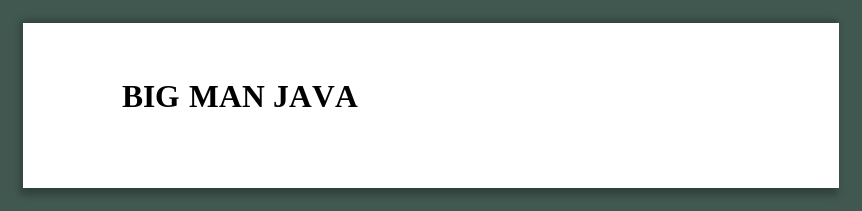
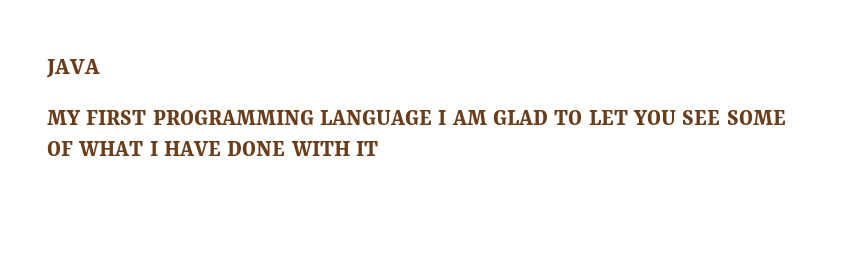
[122,86,265,107] BIG MAN -> (46, 68) none
(359, 96) none -> [47,110,786,125] [47,141,379,156] // MY FIRST PROGRAMMING LANGUAGE I AM GLAD TO LET YOU SEE SOME OF WHAT I HAVE DONE WITH IT

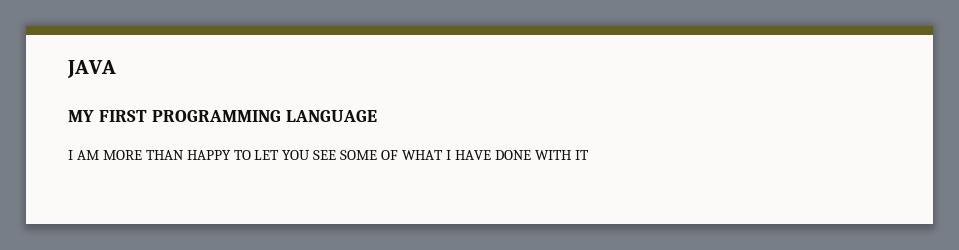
(433, 117) none -> (377, 116) //
[493,110,549,125] GLAD -> [102,150,231,160] MORE THAN HAPPY

